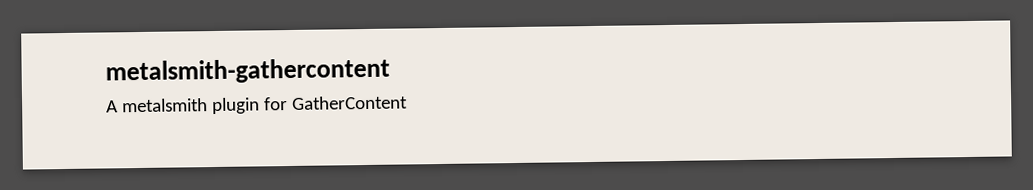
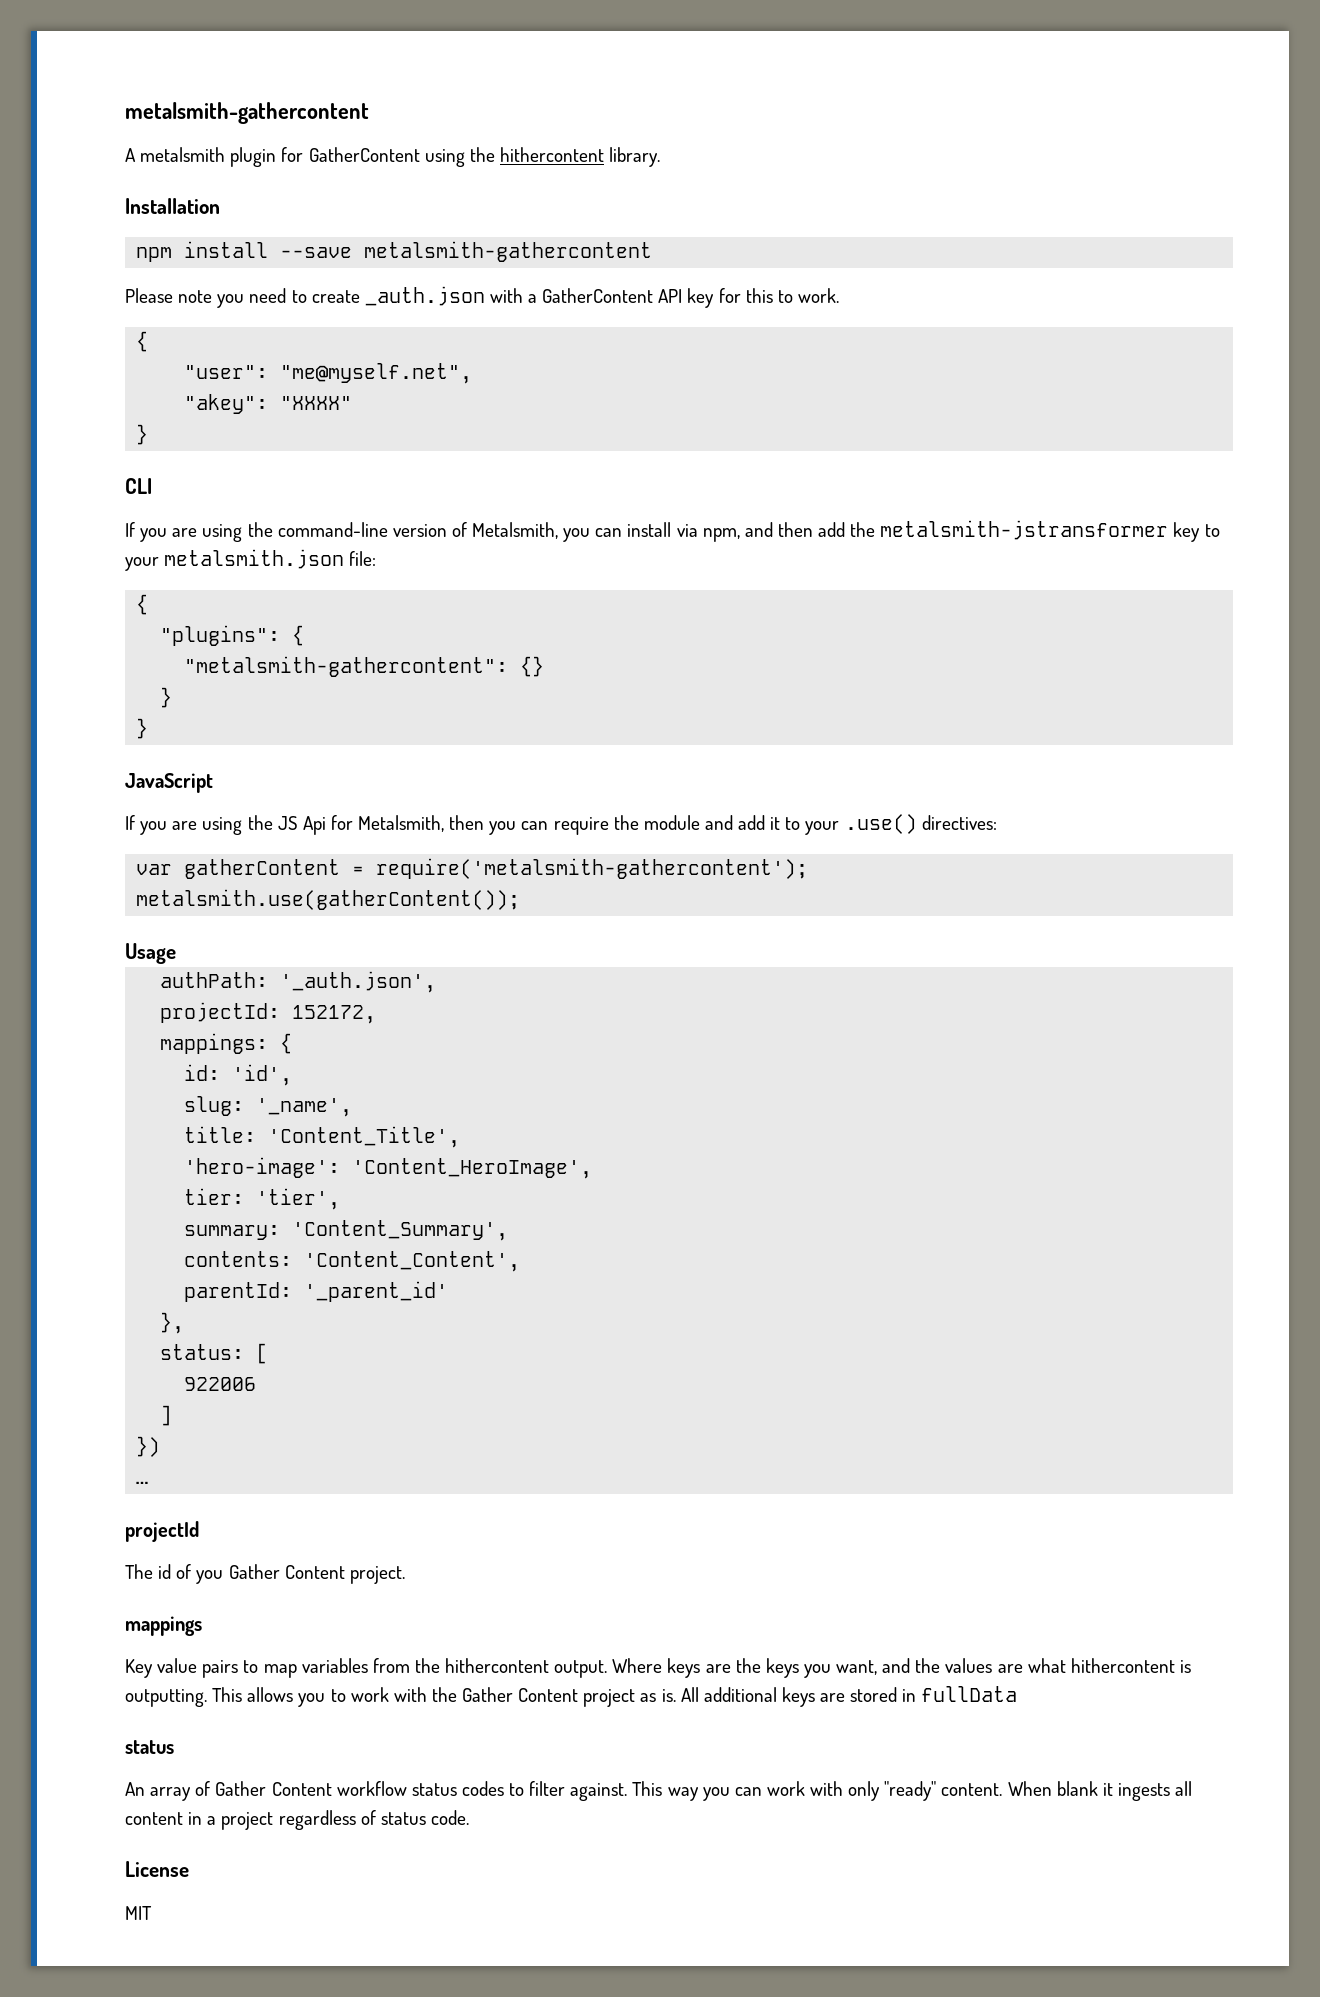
(408, 102) none -> [424,147,661,167] [125,198,220,214] [136,241,653,262] [125,286,839,308] [136,331,149,352] [184,363,473,384] [184,394,353,414] [136,424,149,445] [125,478,152,494] [125,520,1220,542] [125,549,377,571] [136,594,149,615] [160,625,305,646] [184,656,545,677] [160,687,173,708] [136,718,149,739] [125,773,213,793] [125,814,997,835] [136,858,809,879] [136,889,521,910] [125,943,176,964] [160,971,437,993] [160,1002,377,1024] [160,1033,293,1054] [184,1064,293,1086] [184,1096,353,1117] [184,1126,461,1148] [184,1157,593,1179] [184,1188,341,1210] [184,1220,509,1241] [184,1251,521,1272] [184,1281,449,1302] [160,1312,185,1334] [160,1343,269,1364] [184,1377,257,1391] [160,1405,173,1426] [136,1436,161,1457] [136,1481,149,1484] [125,1521,199,1542] [125,1564,405,1584] [125,1616,202,1636] [125,1658,1191,1678] [125,1686,1018,1707] [125,1740,174,1754] [125,1781,1193,1801] [125,1810,469,1830] [125,1861,189,1877] [125,1906,152,1920] using the hithercontent library. // Installation // npm install --save metalsmith-gathercontent // Please note you need to create _auth.json with a GatherContent API key for this to work. // { // "user": "me@myself.net", // "akey": "XXXX" // } // CLI // If you are using the command-line version of Metalsmith, you can install via npm, and then add the metalsmith-jstransformer key to your metalsmith.json file: // { // "plugins": { // "metalsmith-gathercontent": {} // } // } // JavaScript // If you are using the JS Api for Metalsmith, then you can require the module and add it to your .use() directives: // var gatherContent = require('metalsmith-gathercontent'); // metalsmith.use(gatherContent()); // Usage // authPath: '_auth.json', // projectId: 152172, // mappings: { // id: 'id', // slug: '_name', // title: 'Content_Title', // 'hero-image': 'Content_HeroImage', // tier: 'tier', // summary: 'Content_Summary', // contents: 'Content_Content', // parentId: '_parent_id' // }, // status: [ // 922006 // ] // }) // … // projectId // The id of you Gather Content project. // mappings // Key value pairs to map variables from the hithercontent output. Where keys are the keys you want, and the values are what hithercontent is outputting. This allows you to work with the Gather Content project as is. All additional keys are stored in fullData // status // An array of Gather Content workflow status codes to filter against. This way you can work with only "ready" content. When blank it ingests all content in a project regardless of status code. // License // MIT

